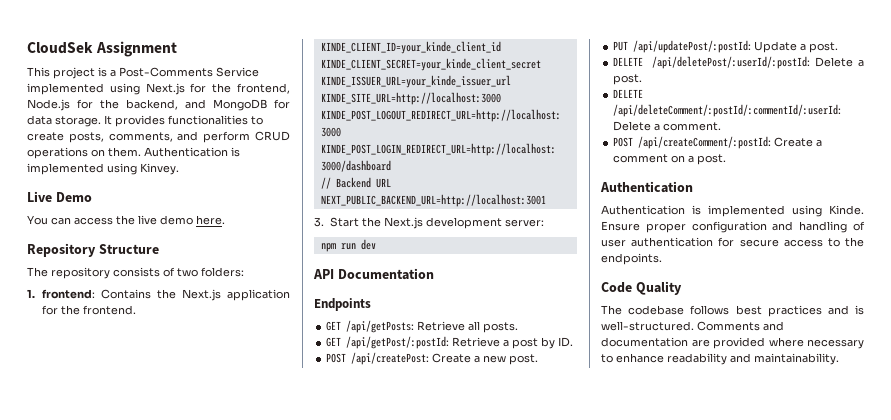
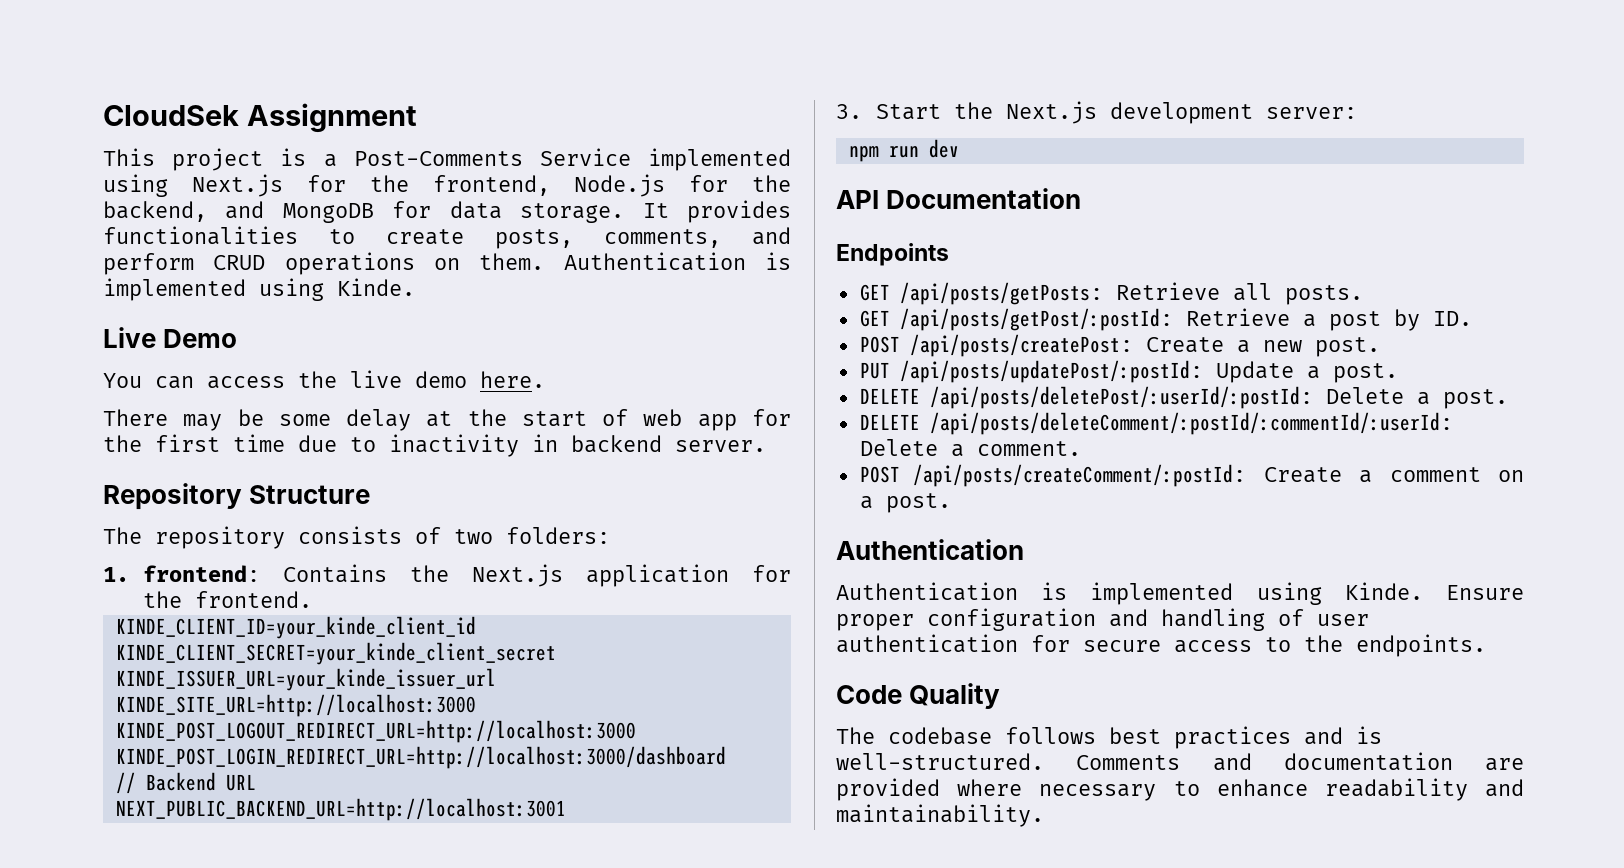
[140,163,179,175] Kinvey. -> [337,278,415,296] Kinde.
(225, 220) none -> [103,409,791,431] [103,434,766,457] // There may be some delay at the start of web app for the first time due to inactivity in backend server.
[346,320,415,333] /api/getPosts: -> [899,282,1103,305] /api/posts/getPosts:
[346,336,450,349] /api/getPost/:postId: -> [899,308,1173,331] /api/posts/getPost/:postId:
[351,352,430,365] /api/createPost: -> [909,334,1133,357] /api/posts/createPost:
[633,40,752,53] /api/updatePost/:postId: -> [899,360,1203,383] /api/posts/updatePost/:postId:
[651,56,810,69] /api/deletePost/:userId/:postId: -> [929,386,1313,409] /api/posts/deletePost/:userId/:postId:
[613,104,842,117] /api/deleteComment/:postId/:commentId/:userId: -> [929,412,1453,435] /api/posts/deleteComment/:postId/:commentId/:userId:
[638,136,772,149] /api/createComment/:postId: -> [913,464,1247,487] /api/posts/createComment/:postId:

